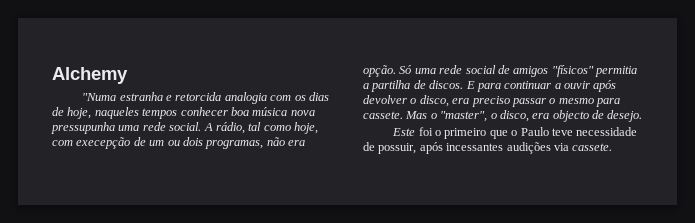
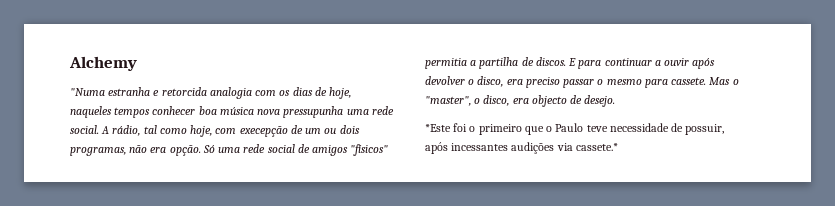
[392,128,416,136] Este -> [425,124,451,132] *Este
[572,143,613,151] cassete. -> [575,143,618,151] cassete.*

